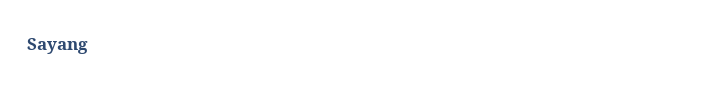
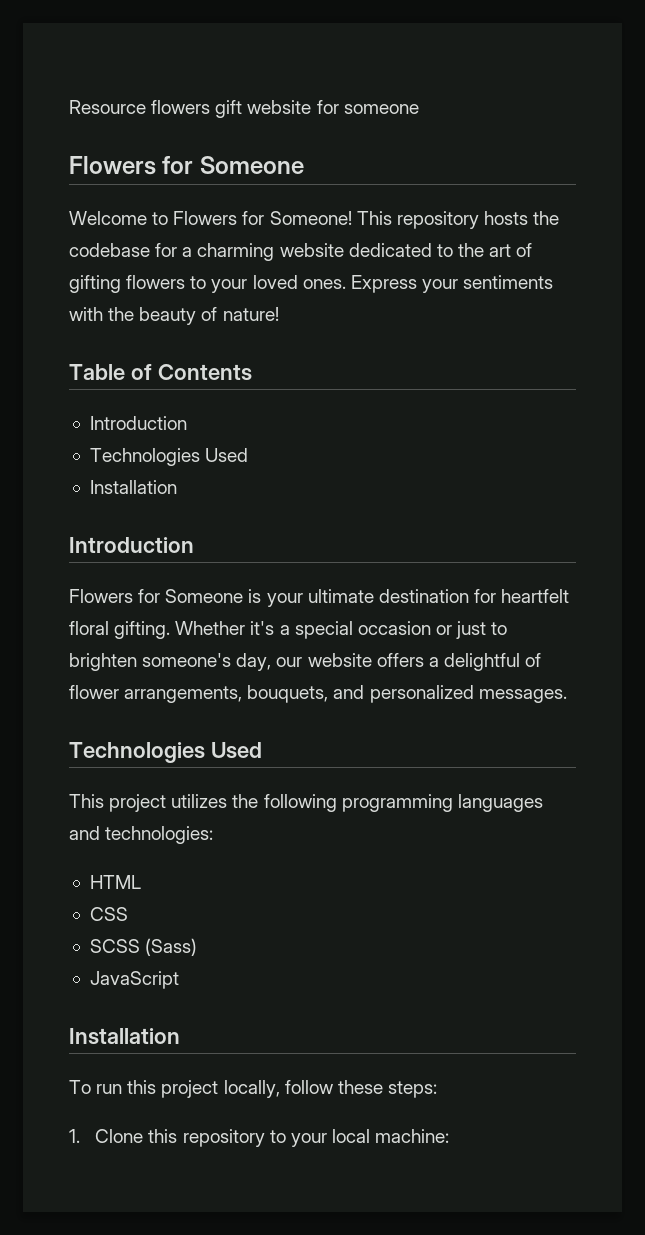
[27,38,88,54] Sayang -> [69,100,419,118] [69,156,304,175] [69,211,560,229] [69,243,533,261] [69,275,554,293] [69,307,279,325] [69,364,252,381] [89,416,187,430] [89,448,249,466] [89,480,177,494] [69,537,194,553] [69,589,570,607] [69,621,508,639] [69,653,542,671] [69,685,567,703] [69,742,262,763] [69,794,543,812] [69,826,214,844] [89,875,141,889] [89,907,128,921] [89,938,198,956] [89,971,179,989] [69,1028,180,1045] [69,1080,437,1098] [69,1129,450,1147] Resource flowers gift website for someone // Flowers for Someone // Welcome to Flowers for Someone! This repository hosts the codebase for a charming website dedicated to the art of gifting flowers to your loved ones. Express your sentiments with the beauty of nature! // Table of Contents // Introduction // Technologies Used // Installation // Introduction // Flowers for Someone is your ultimate destination for heartfelt floral gifting. Whether it's a special occasion or just to brighten someone's day, our website offers a delightful of flower arrangements, bouquets, and personalized messages. // Technologies Used // This project utilizes the following programming languages and technologies: // HTML // CSS // SCSS (Sass) // JavaScript // Installation // To run this project locally, follow these steps: // 1. Clone this repository to your local machine:

